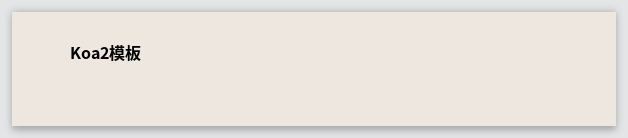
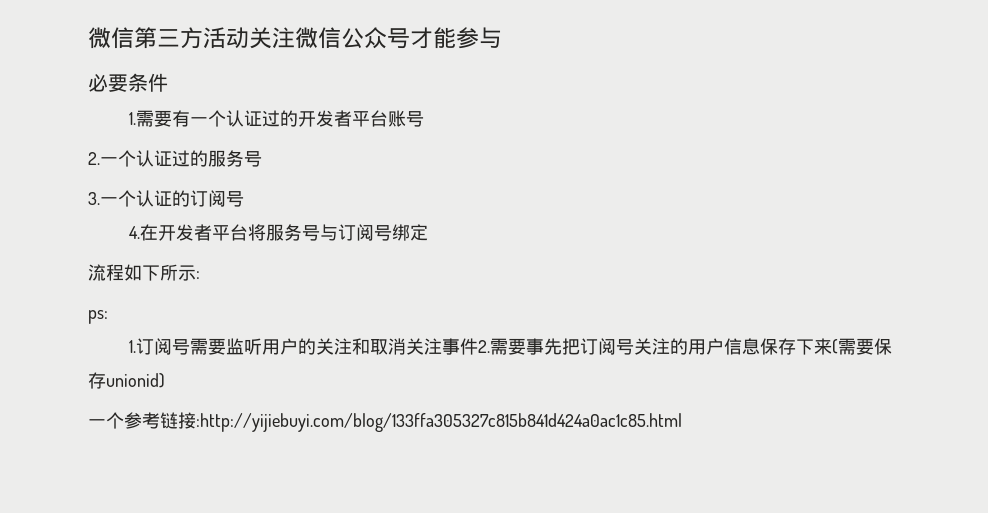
[70,45,141,62] Koa2模板 -> [88,27,502,49] [88,73,168,92] [128,110,424,127] [88,150,262,167] [88,190,244,207] [128,224,428,241] [88,264,200,281] [88,310,108,324] [128,338,892,355] [88,372,165,389] [88,412,682,432] 微信第三方活动关注微信公众号才能参与 // 必要条件 // 1.需要有一个认证过的开发者平台账号 // 2.一个认证过的服务号 // 3.一个认证的订阅号 // 4.在开发者平台将服务号与订阅号绑定 // 流程如下所示: // ps: // 1.订阅号需要监听用户的关注和取消关注事件2.需要事先把订阅号关注的用户信息保存下来(需要保存unionid) // 一个参考链接:http://yijiebuyi.com/blog/133ffa305327c815b841d424a0ac1c85.html

